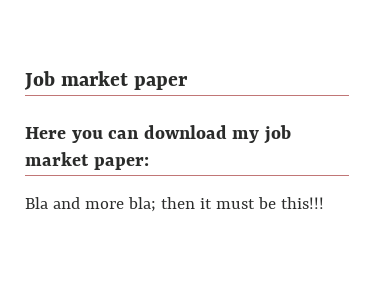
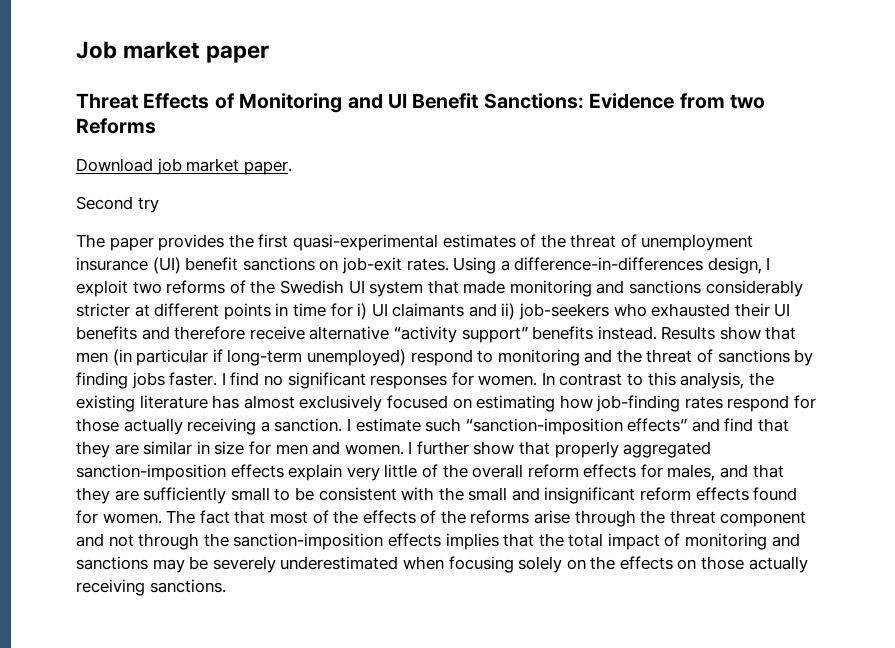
[25,125,291,144] [25,152,149,170] [25,197,324,212] Here you can download my job market paper: // Bla and more bla; then it must be this!!! -> [76,93,765,113] [76,118,156,134] [76,158,292,175] [76,196,159,213] [76,234,754,251] [76,257,771,274] [76,280,803,297] [76,303,791,320] [76,326,797,343] [76,349,814,366] [76,372,774,389] [76,395,817,412] [76,418,790,435] [76,441,712,458] [76,464,784,481] [76,487,798,504] [76,510,807,527] [76,533,800,550] [76,556,808,573] [76,579,226,596] Threat Effects of Monitoring and UI Benefit Sanctions: Evidence from two Reforms // Download job market paper. // Second try // The paper provides the first quasi-experimental estimates of the threat of unemployment insurance (UI) benefit sanctions on job-exit rates. Using a difference-in-differences design, I exploit two reforms of the Swedish UI system that made monitoring and sanctions considerably stricter at different points in time for i) UI claimants and ii) job-seekers who exhausted their UI benefits and therefore receive alternative “activity support” benefits instead. Results show that men (in particular if long-term unemployed) respond to monitoring and the threat of sanctions by finding jobs faster. I find no significant responses for women. In contrast to this analysis, the existing literature has almost exclusively focused on estimating how job-finding rates respond for those actually receiving a sanction. I estimate such “sanction-imposition effects” and find that they are similar in size for men and women. I further show that properly aggregated sanction-imposition effects explain very little of the overall reform effects for males, and that they are sufficiently small to be consistent with the small and insignificant reform effects found for women. The fact that most of the effects of the reforms arise through the threat component and not through the sanction-imposition effects implies that the total impact of monitoring and sanctions may be severely underestimated when focusing solely on the effects on those actually receiving sanctions.

